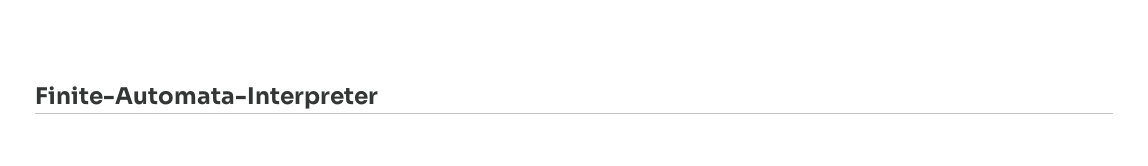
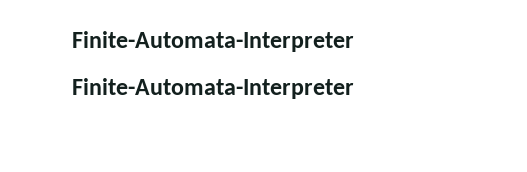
[35,86,378,109] Finite-Automata-Interpreter -> [72,31,354,52] [72,78,354,99] Finite-Automata-Interpreter // Finite-Automata-Interpreter

